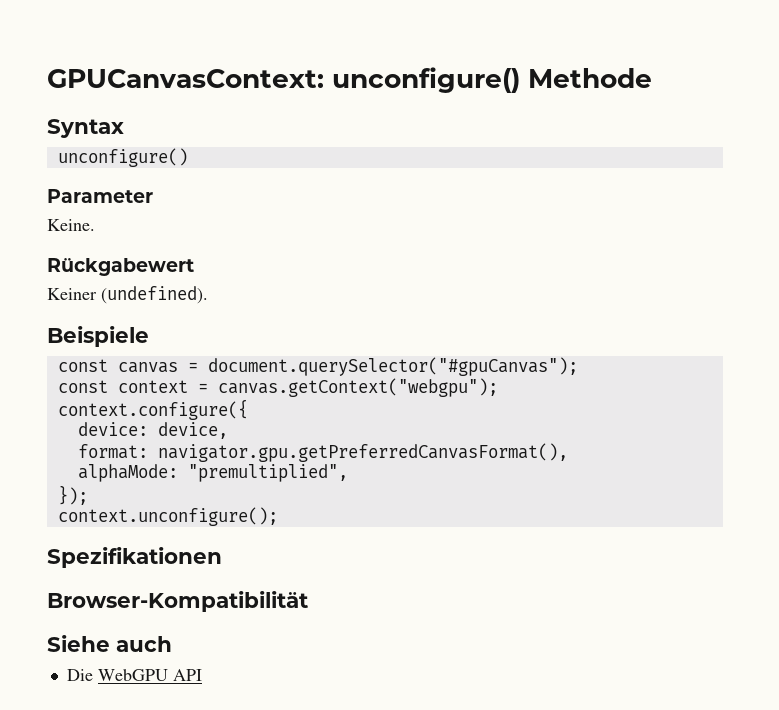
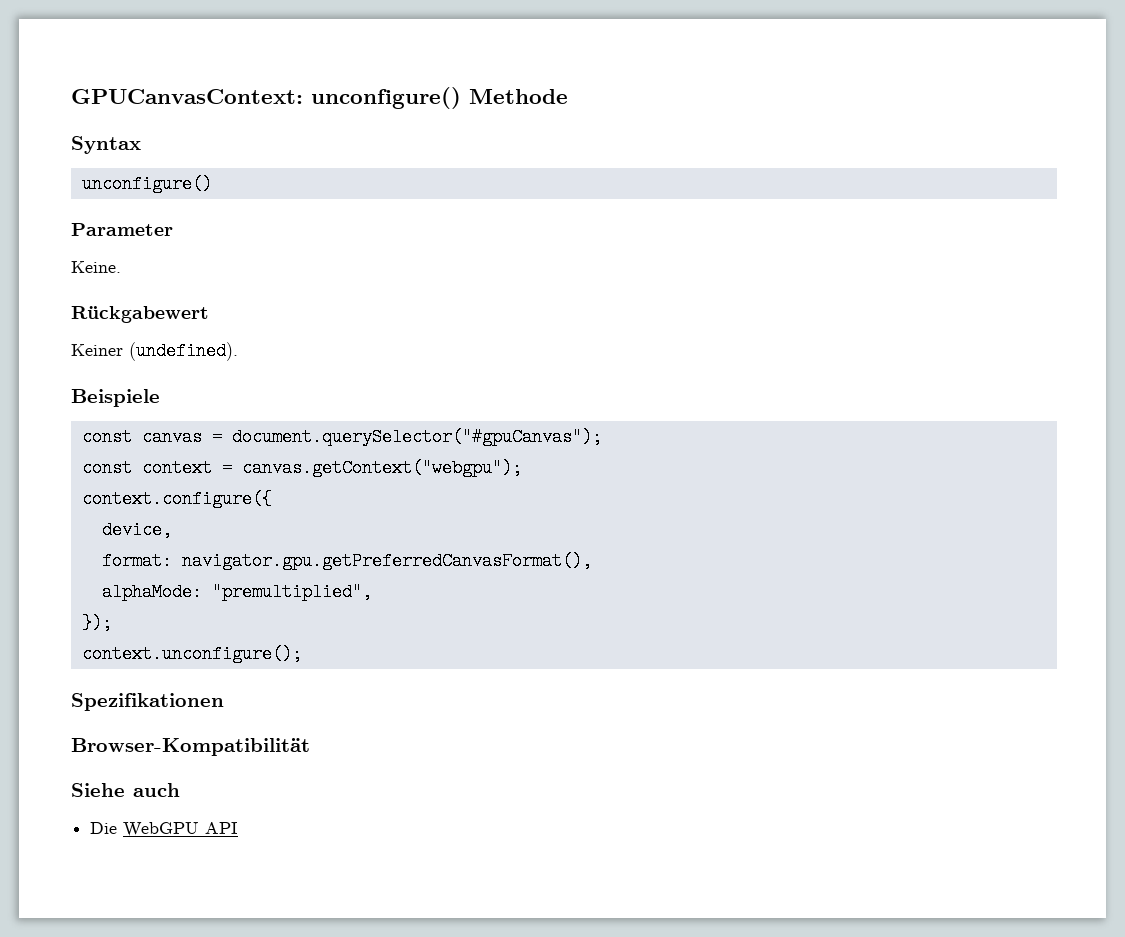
[77,422,148,436] device: -> (272, 499) none

